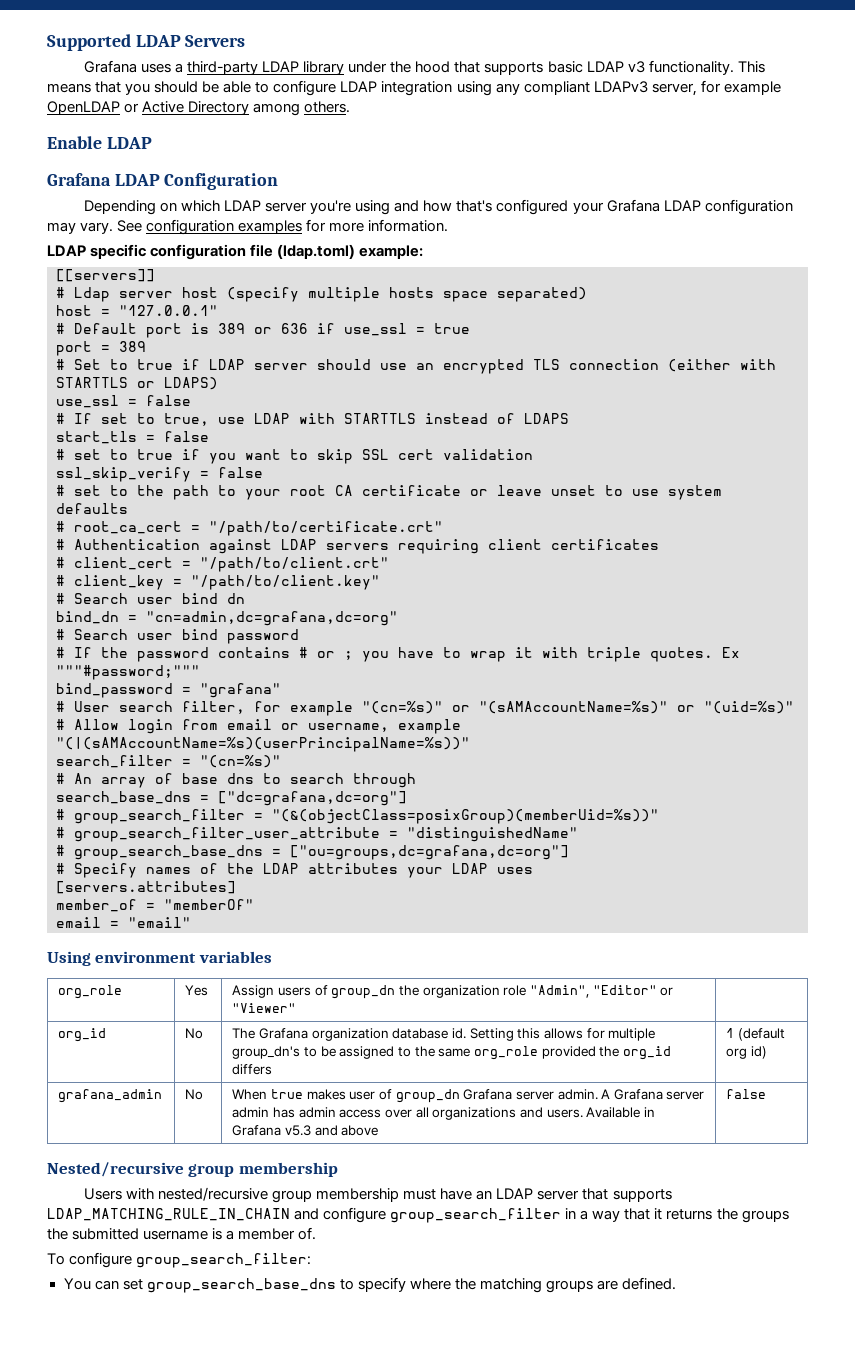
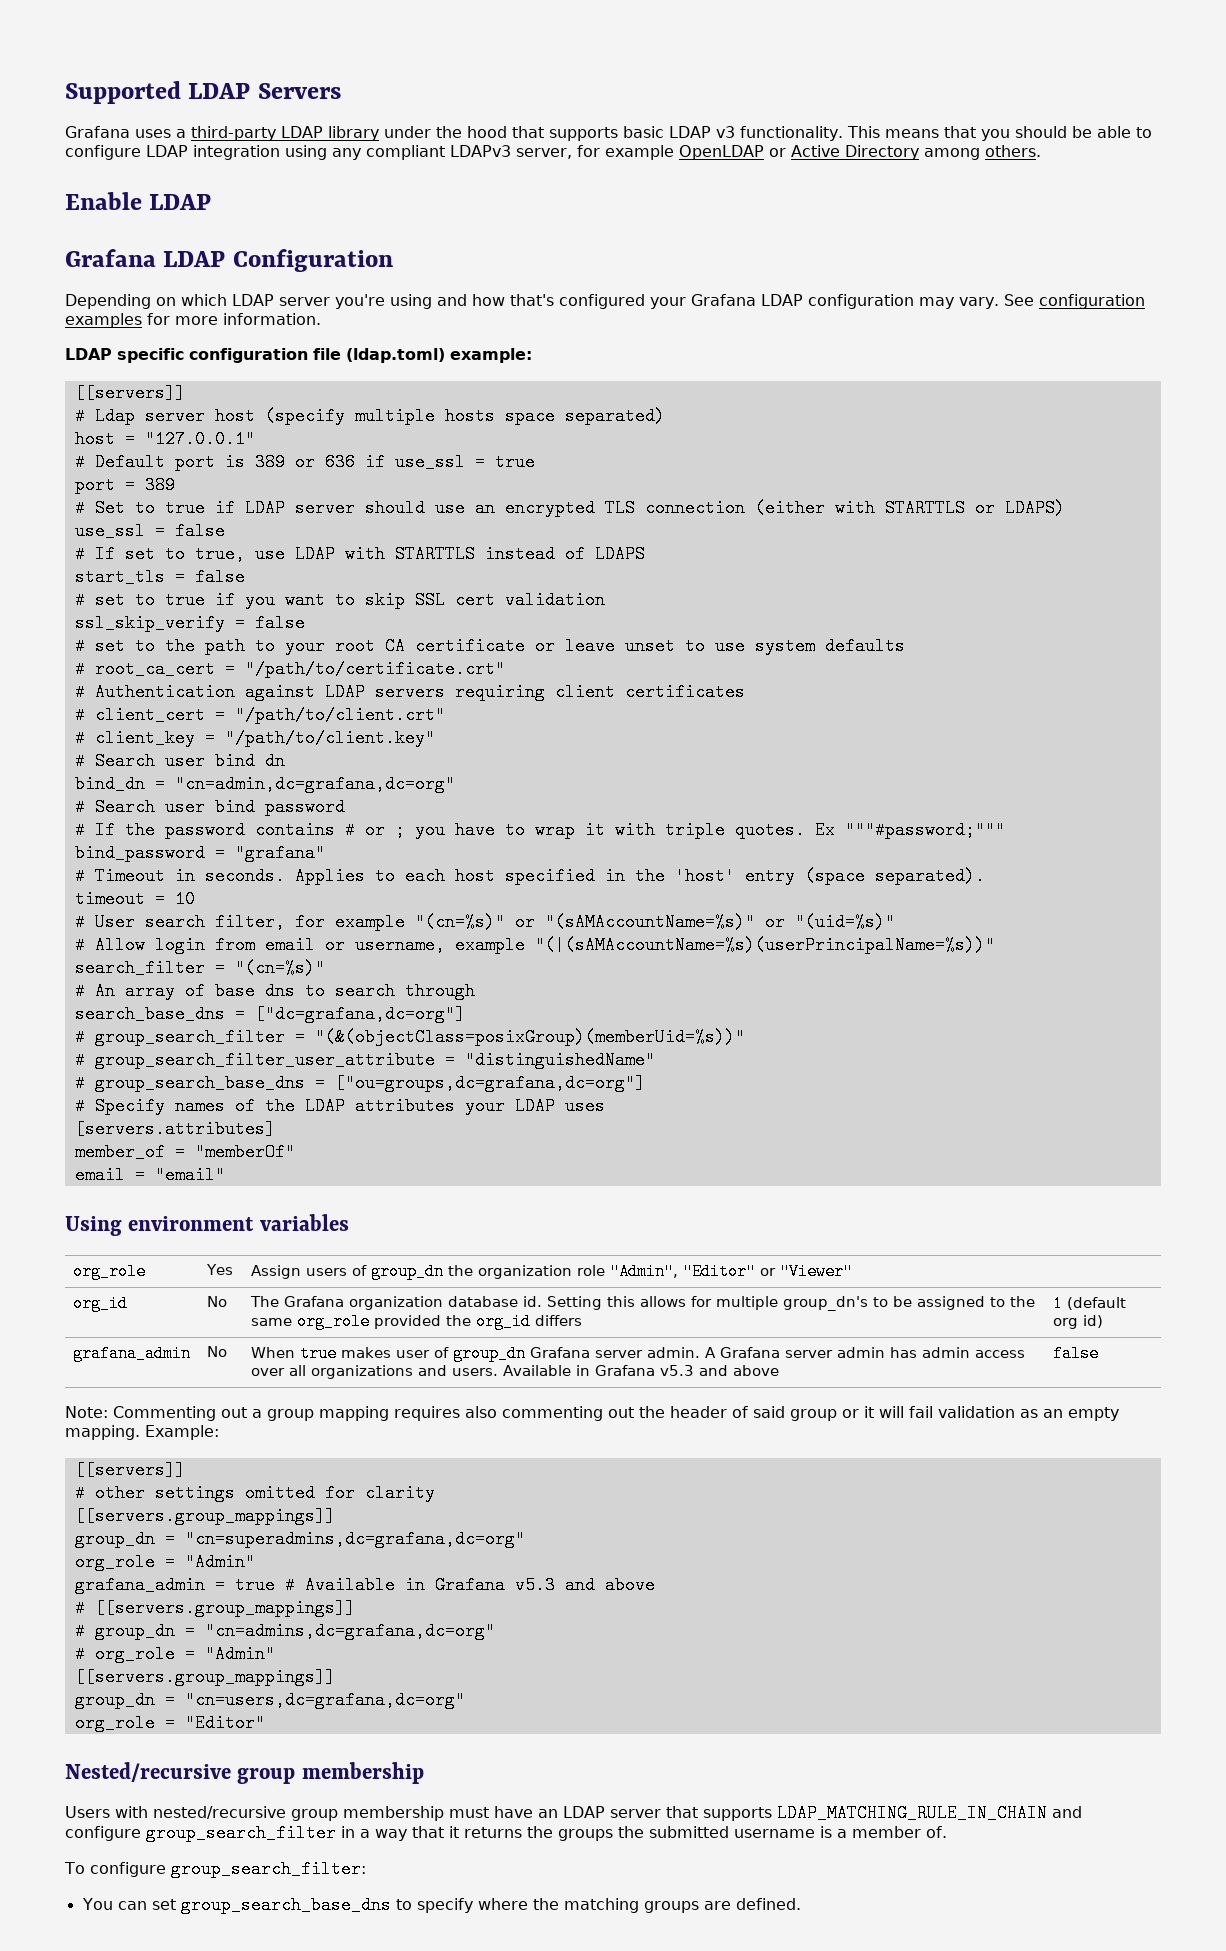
(281, 690) none -> [74,867,985,885] [74,890,195,908] // # Timeout in seconds. Applies to each host specified in the 'host' entry (space separated). // timeout = 10
(767, 1094) none -> [65,1406,1119,1421] [65,1425,219,1440] [74,1461,185,1479] [74,1484,435,1502] [74,1507,335,1525] [74,1530,525,1548] [74,1553,255,1571] [74,1576,655,1594] [74,1599,355,1617] [74,1622,495,1640] [74,1645,275,1663] [74,1668,335,1686] [74,1691,465,1709] [74,1714,265,1732] // Note: Commenting out a group mapping requires also commenting out the header of said group or it will fail validation as an empty mapping. Example: // [[servers]] // # other settings omitted for clarity // [[servers.group_mappings]] // group_dn = "cn=superadmins,dc=grafana,dc=org" // org_role = "Admin" // grafana_admin = true # Available in Grafana v5.3 and above // # [[servers.group_mappings]] // # group_dn = "cn=admins,dc=grafana,dc=org" // # org_role = "Admin" // [[servers.group_mappings]] // group_dn = "cn=users,dc=grafana,dc=org" // org_role = "Editor"

